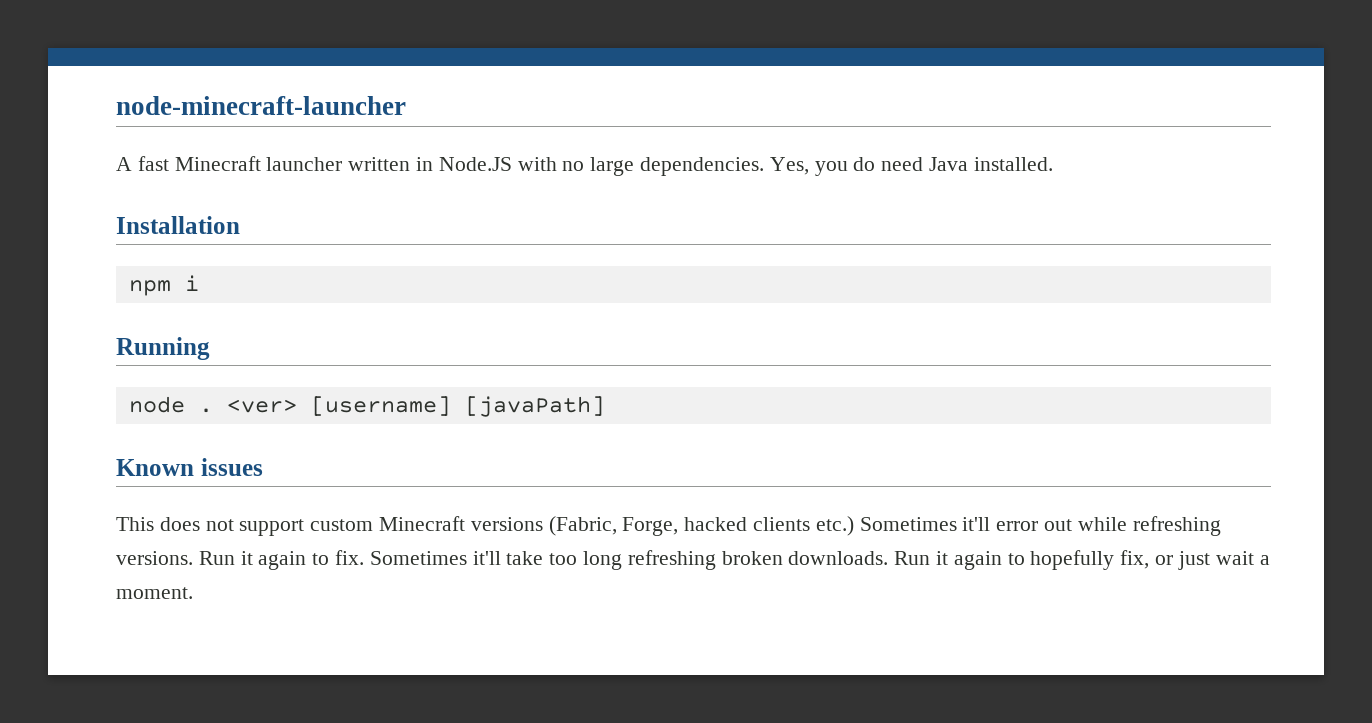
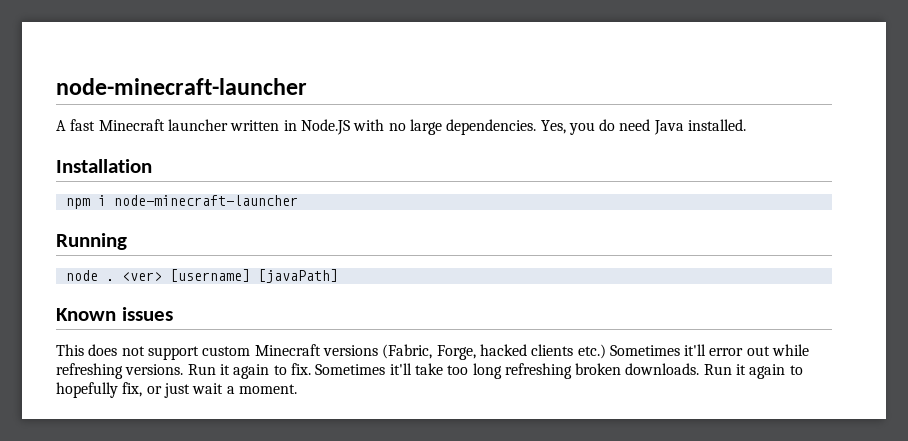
(199, 283) none -> [113,195,298,206] node-minecraft-launcher

